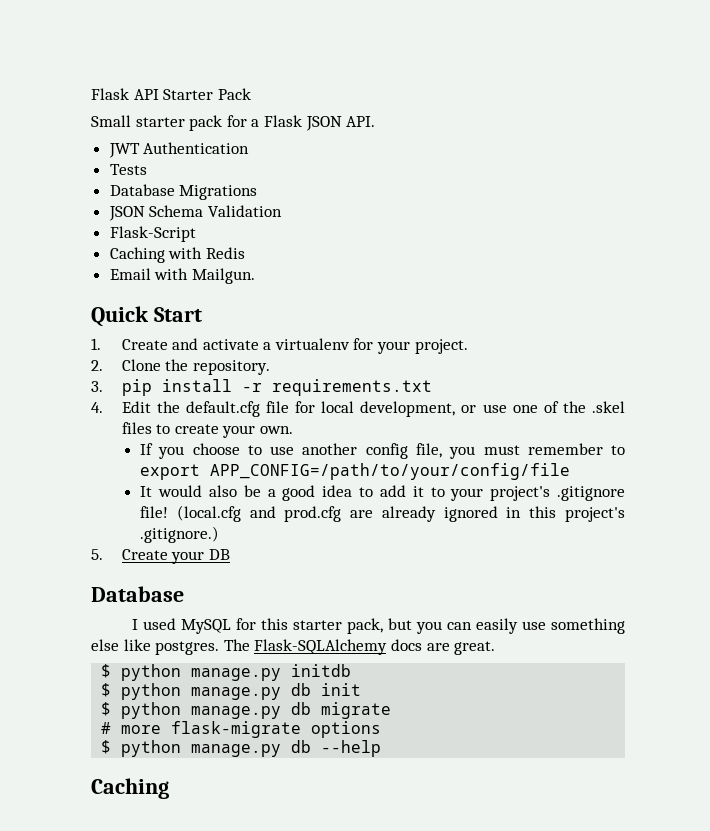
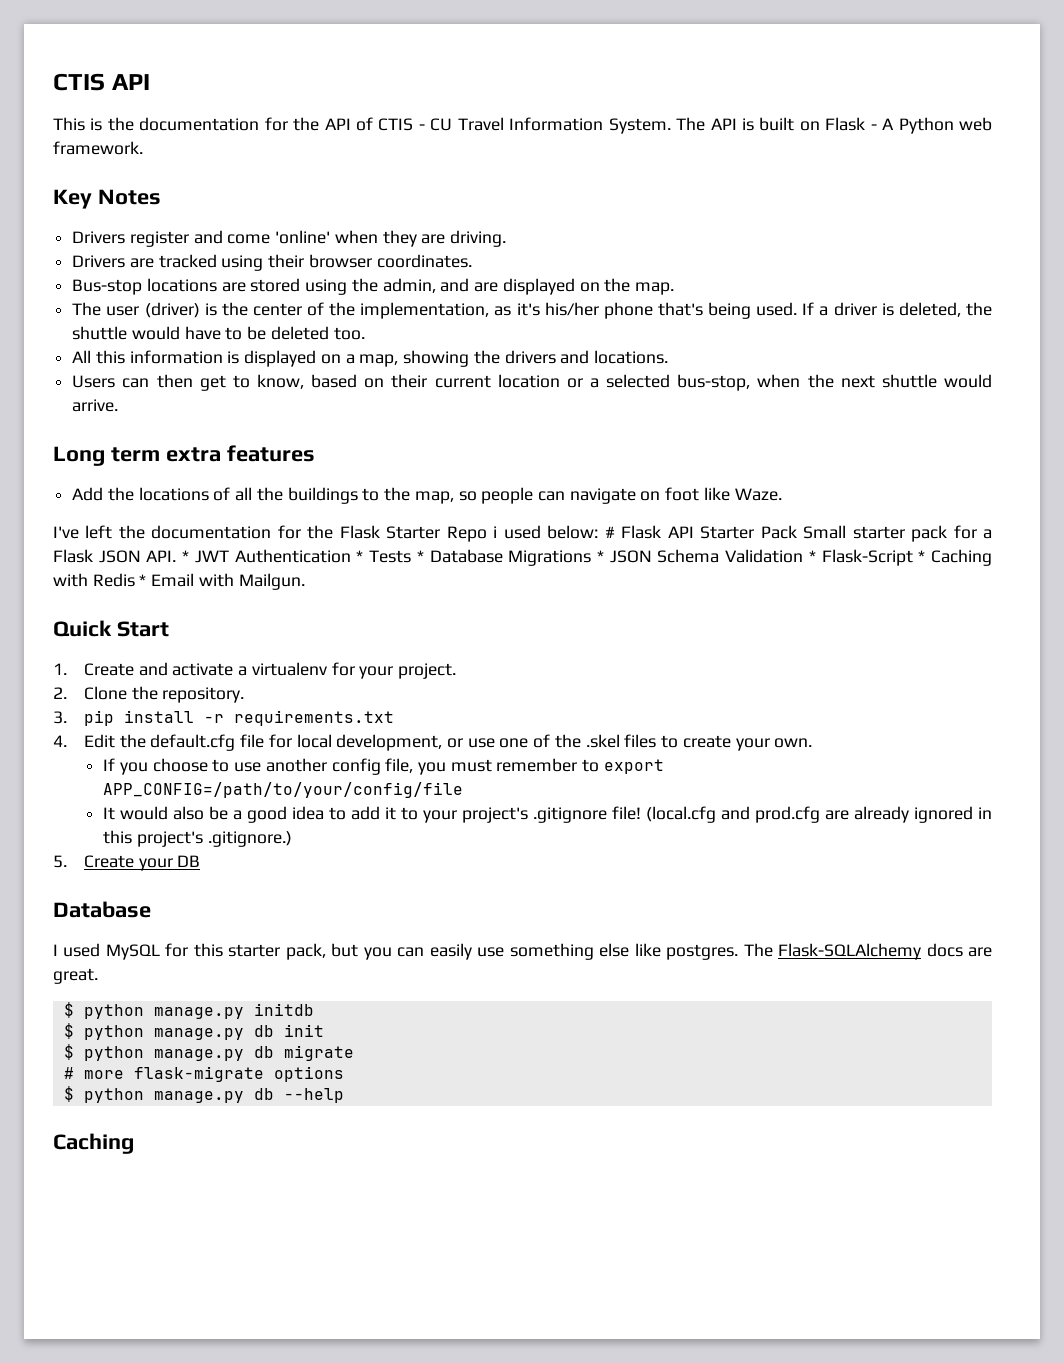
(91, 94) none -> [53,73,150,91] [53,117,992,134] [53,141,143,155] [53,189,161,209] [72,230,507,247] [72,254,472,271] [72,278,674,295] [72,302,993,319] [72,326,365,340] [72,350,668,367] [72,374,993,391] [72,399,119,412] [53,445,315,466] [72,487,782,504] [53,525,615,542] CTIS API // This is the documentation for the API of CTIS - CU Travel Information System. The API is built on Flask - A Python web framework. // Key Notes // Drivers register and come 'online' when they are driving. // Drivers are tracked using their browser coordinates. // Bus-stop locations are stored using the admin, and are displayed on the map. // The user (driver) is the center of the implementation, as it's his/her phone that's being used. If a driver is deleted, the shuttle would have to be deleted too. // All this information is displayed on a map, showing the drivers and locations. // Users can then get to know, based on their current location or a selected bus-stop, when the next shuttle would arrive. // Long term extra features // Add the locations of all the buildings to the map, so people can navigate on foot like Waze. // I've left the documentation for the Flask Starter Repo i used below: #
(251, 94) // -> (797, 532) none
(376, 121) // -> [182,550,190,562] *
(250, 148) // -> [356,550,364,562] *
(147, 169) // -> [416,550,424,562] *
(258, 192) // -> [596,550,604,562] *
(282, 211) // -> [808,550,816,562] *
(196, 234) // -> [918,550,926,562] *
(245, 253) // -> [139,574,147,586] *

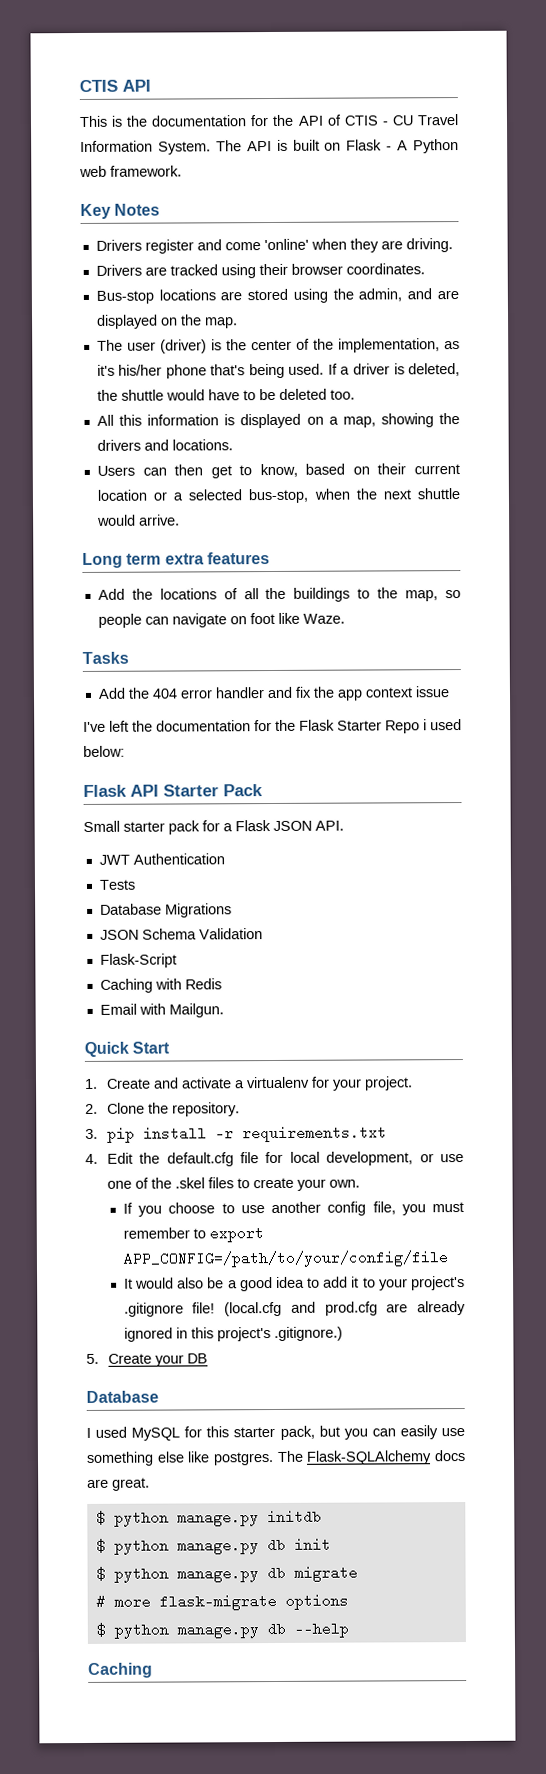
(782, 494) none -> [82,651,129,664] [97,686,450,701] // Tasks // Add the 404 error handler and fix the app context issue
[604,526,615,538] # -> (125, 751) //
(797, 532) none -> (263, 790) //
[182,550,190,562] * -> (344, 825) //
[356,550,364,562] * -> (225, 859) //
[416,550,424,562] * -> (136, 884) //
[596,550,604,562] * -> (232, 910) //
[808,550,816,562] * -> (263, 934) //
[918,550,926,562] * -> (177, 960) //
[139,574,147,586] * -> (222, 984) //

